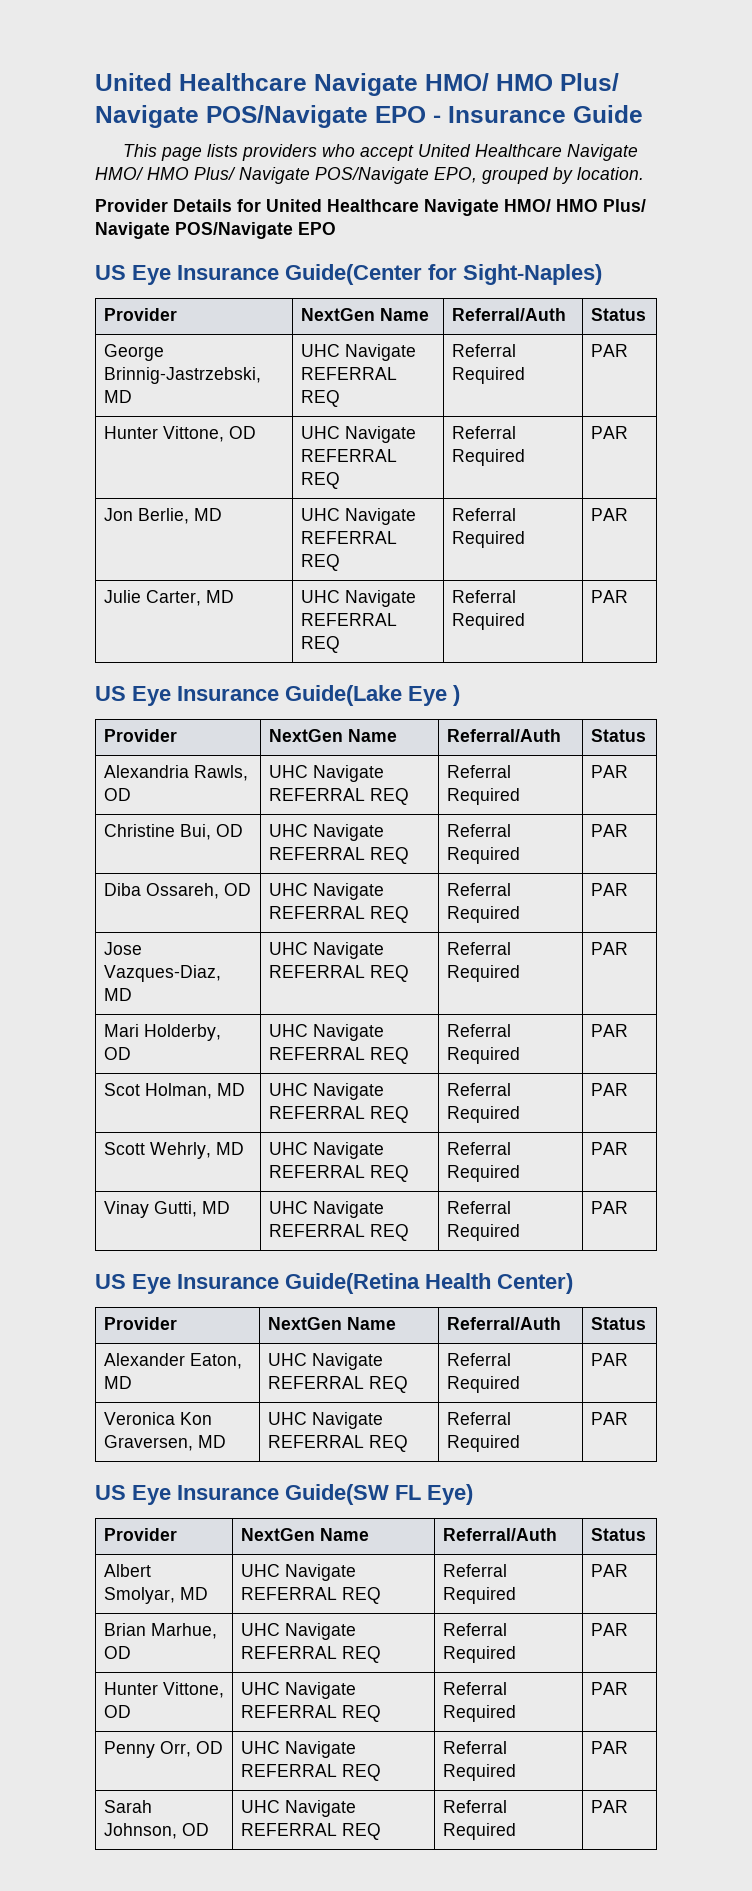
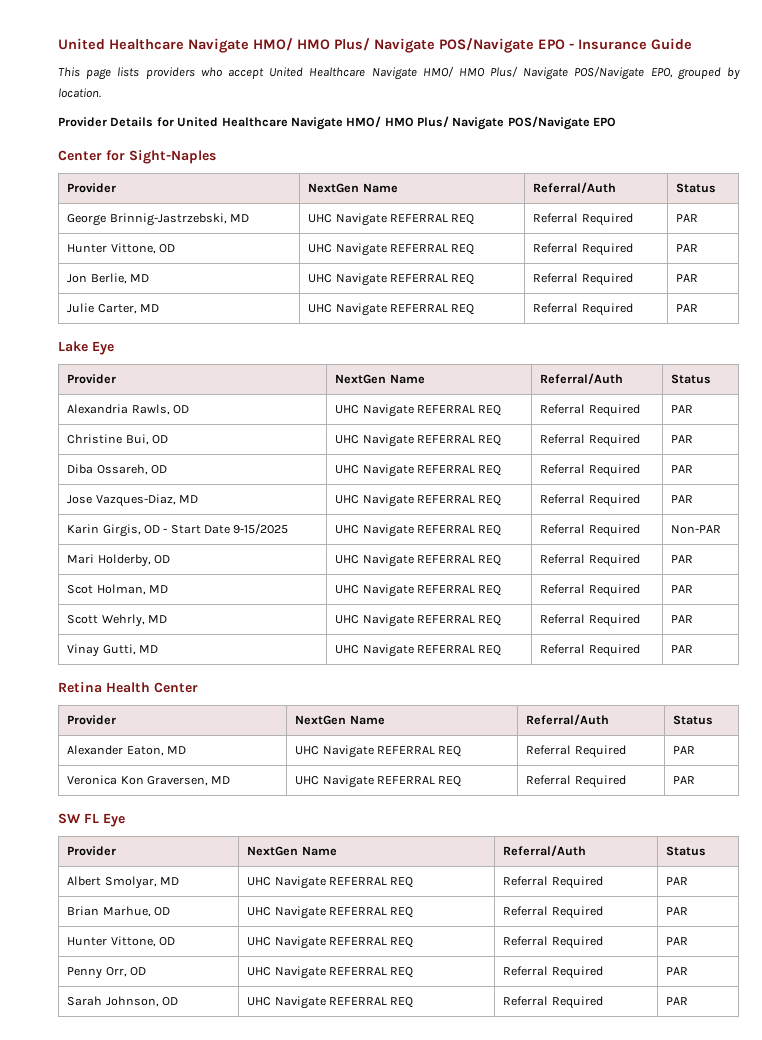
[95,264,602,285] US Eye Insurance Guide(Center for Sight-Naples) -> [58,150,216,164] Center for Sight-Naples
[95,685,460,706] US Eye Insurance Guide(Lake Eye ) -> [58,341,114,355] Lake Eye
(628, 948) none -> [67,523,289,537] [335,524,502,537] [540,524,640,537] [671,525,722,534] // Karin Girgis, OD - Start Date 9-15/2025 | UHC Navigate REFERRAL REQ | Referral Required | Non-PAR
[95,1273,573,1294] US Eye Insurance Guide(Retina Health Center) -> [58,682,198,693] Retina Health Center
[95,1484,473,1505] US Eye Insurance Guide(SW FL Eye) -> [58,813,125,827] SW FL Eye

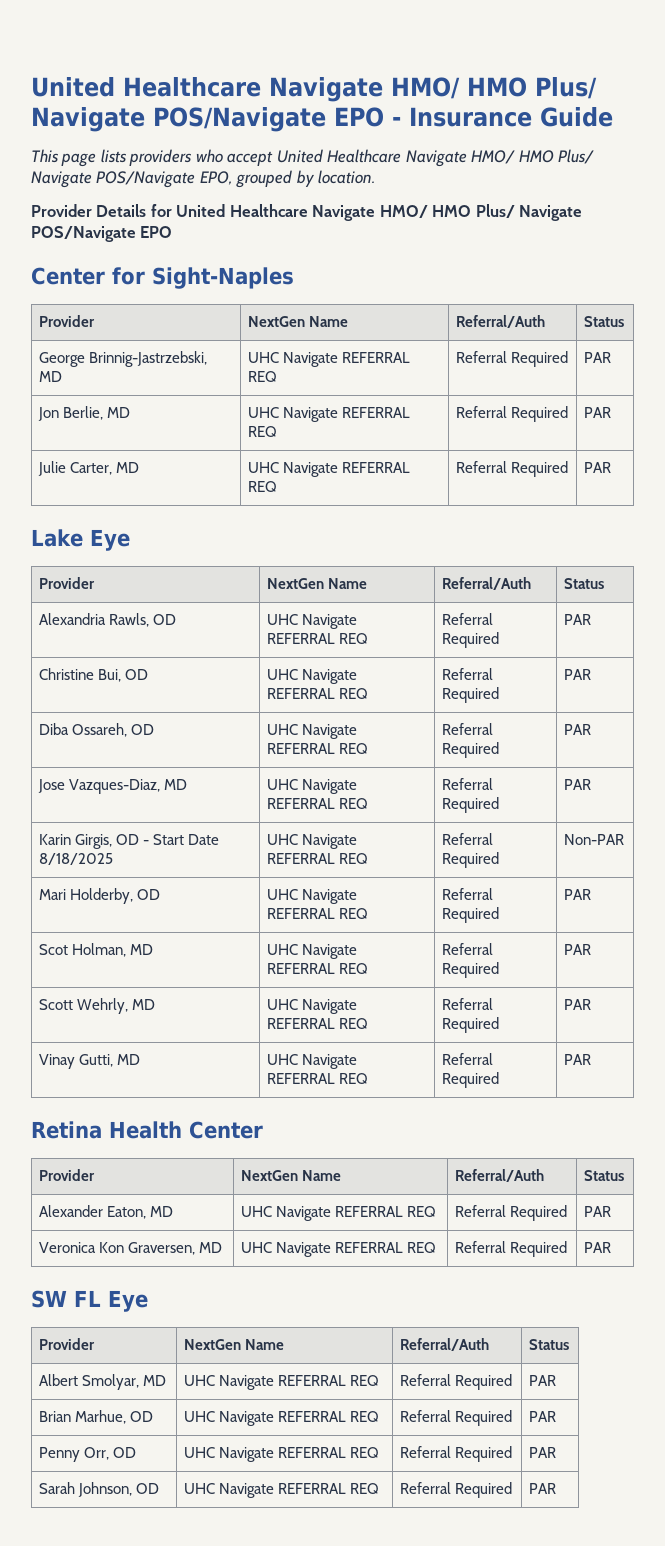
[67,243,175,254] [308,243,475,256] [533,243,633,256] [676,244,699,252] // Hunter Vittone, OD | UHC Navigate REFERRAL REQ | Referral Required | PAR -> (611, 357) none
[233,523,289,534] 9-15/2025 -> [38,853,113,865] 8/18/2025
[67,936,175,947] [247,936,414,949] [503,936,603,949] [666,937,689,945] // Hunter Vittone, OD | UHC Navigate REFERRAL REQ | Referral Required | PAR -> (556, 1416) none

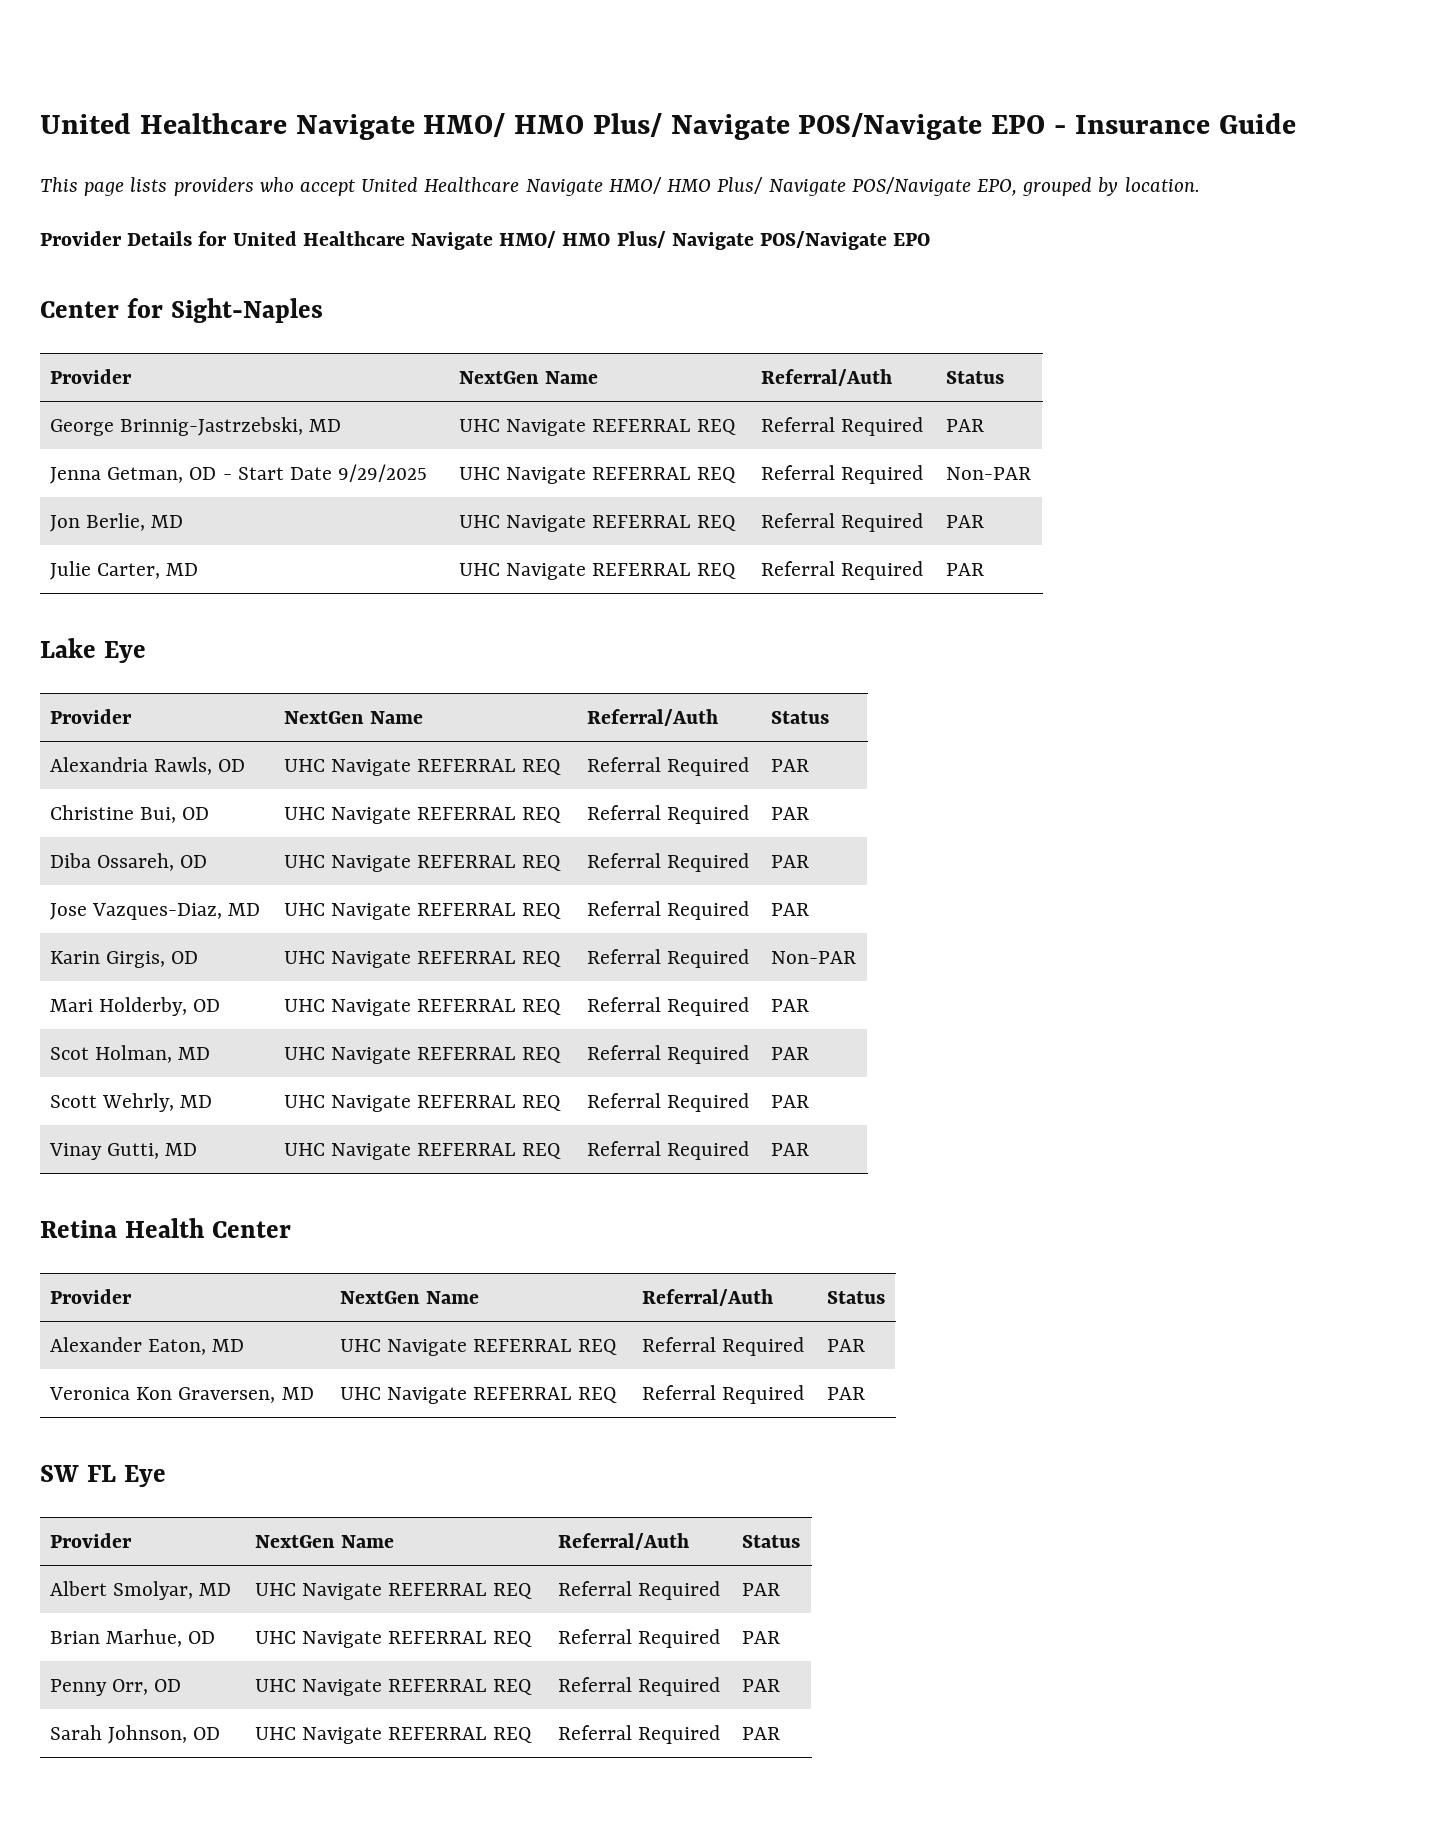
(611, 357) none -> [49,464,428,484] [458,467,736,484] [760,465,924,484] [945,467,1031,480] // Jenna Getman, OD - Start Date 9/29/2025 | UHC Navigate REFERRAL REQ | Referral Required | Non-PAR
[142,834,219,845] [38,853,113,865] - Start Date 8/18/2025 -> (199, 957) none

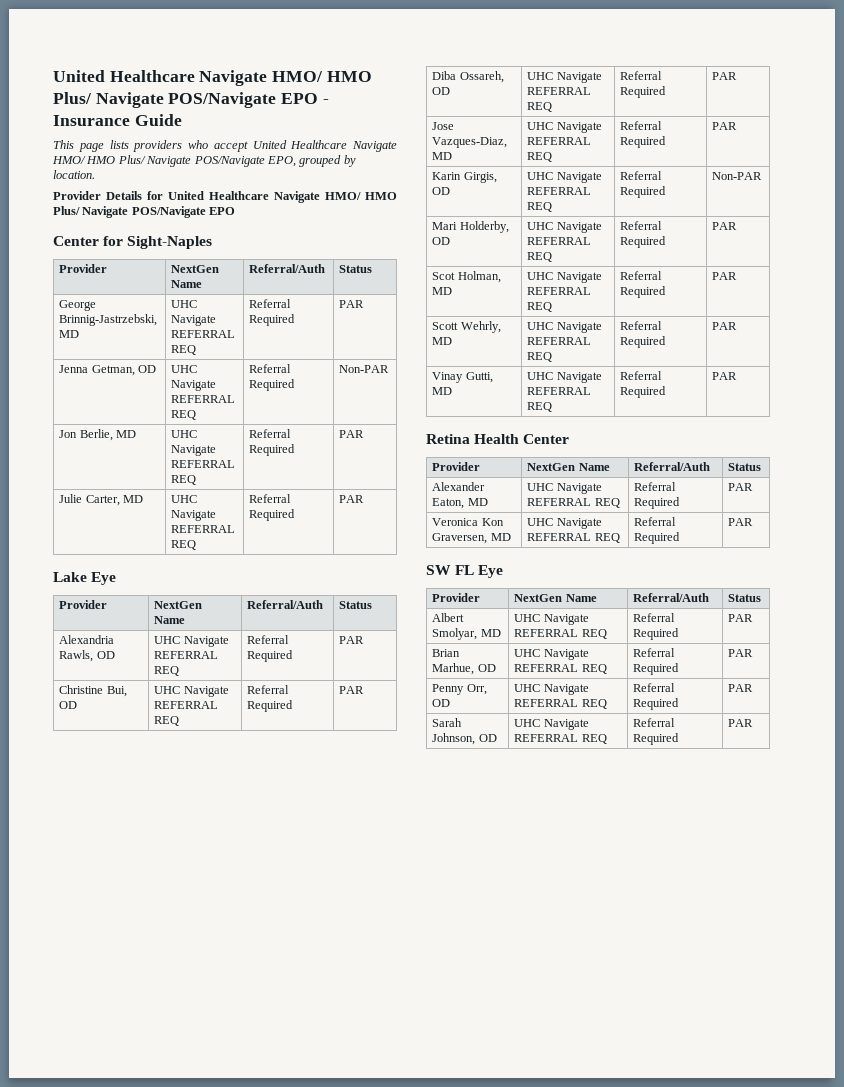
[222,464,428,482] - Start Date 9/29/2025 -> (157, 369) none

